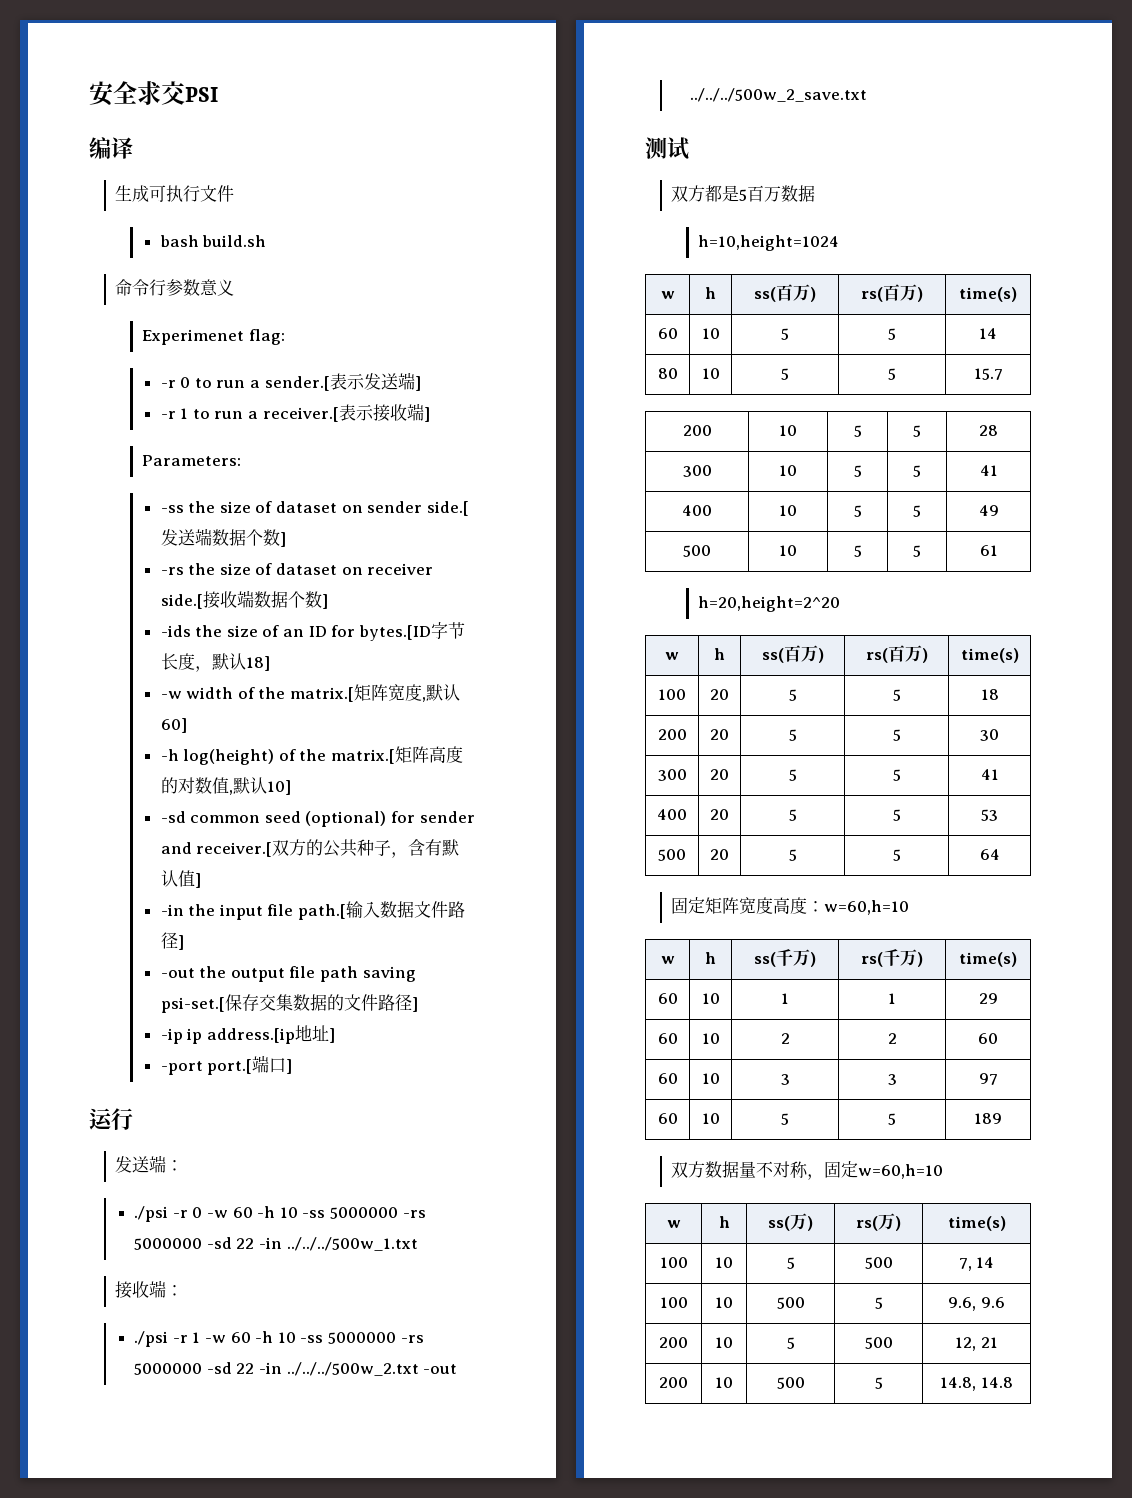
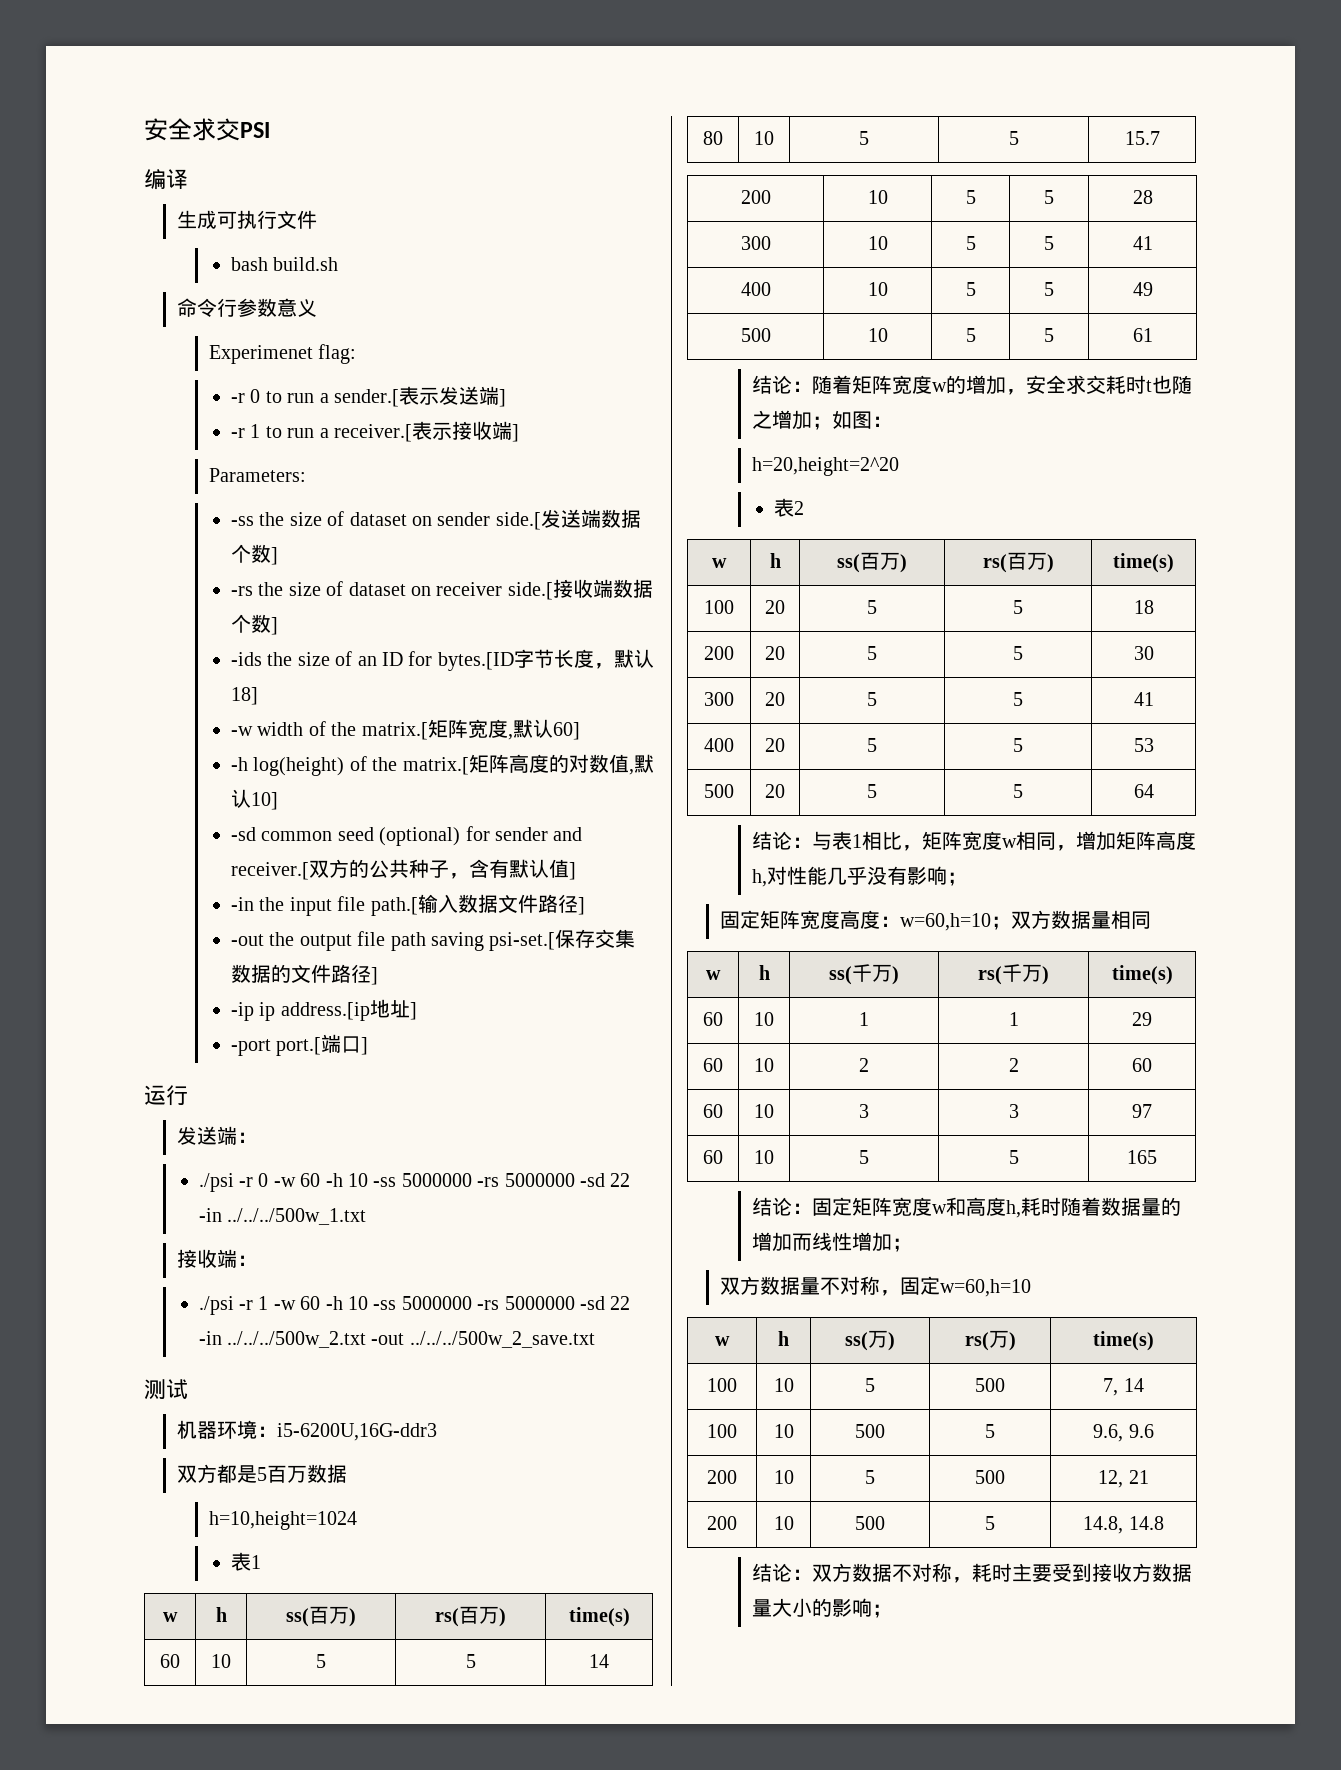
(689, 148) none -> [176,1420,437,1441] // 机器环境：i5-6200U,16G-ddr3
(839, 243) none -> [231,1552,262,1571] // 表1
(998, 550) none -> [752,375,1193,395] [752,410,893,430] // 结论：随着矩阵宽度w的增加，安全求交耗时t也随之增加；如图：
(840, 604) none -> [774,498,805,517] // 表2
(1000, 854) none -> [752,831,1197,851] [752,866,968,887] // 结论：与表1相比，矩阵宽度w相同，增加矩阵高度h,对性能几乎没有影响；
(910, 907) none -> [990,910,1151,930] ；双方数据量相同
[974,1113,1002,1124] 189 -> [1127,1150,1157,1164] [752,1197,1182,1218] [752,1232,913,1252] 165 // 结论：固定矩阵宽度w和高度h,耗时随着数据量的增加而线性增加；
(1013, 1382) none -> [752,1563,1193,1583] [752,1598,893,1618] // 结论：双方数据不对称，耗时主要受到接收方数据量大小的影响；

